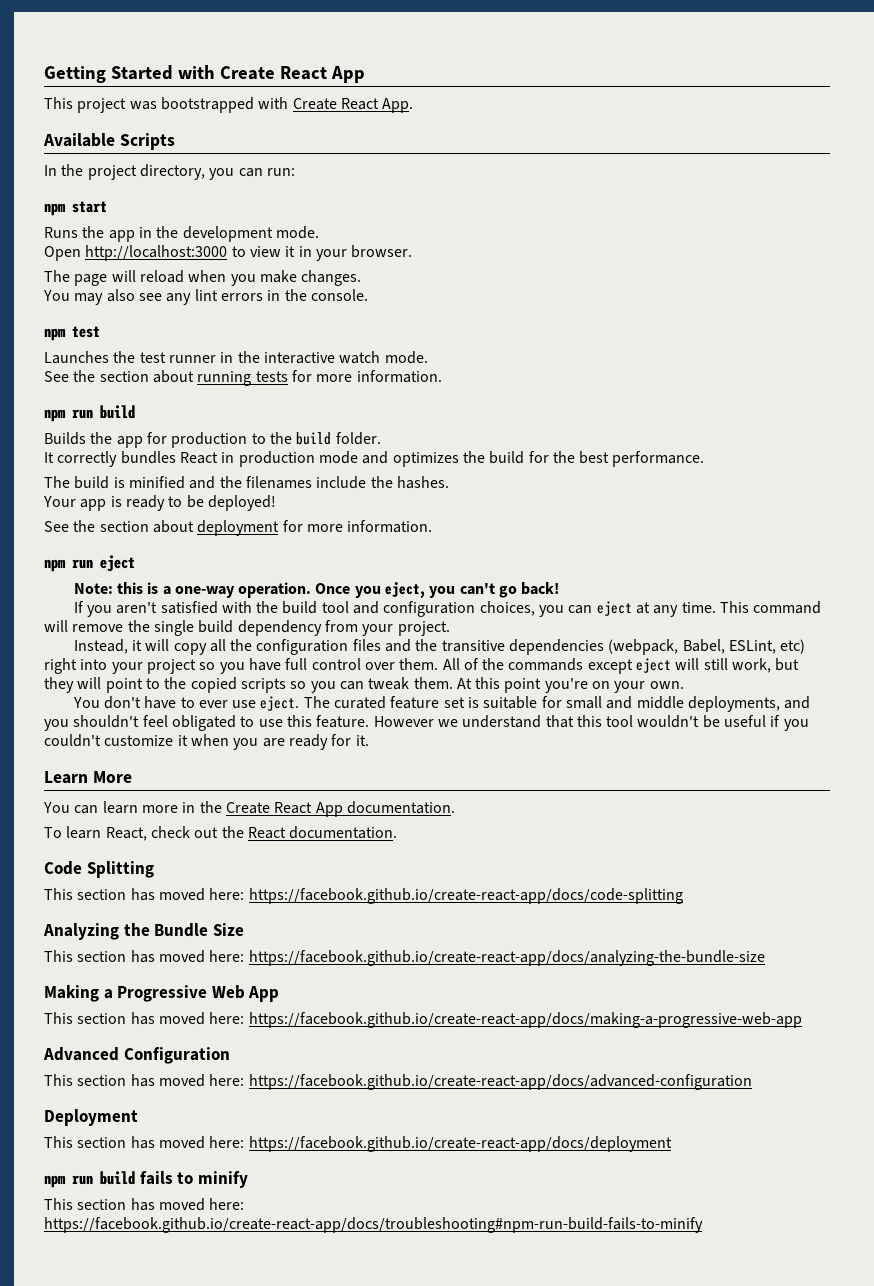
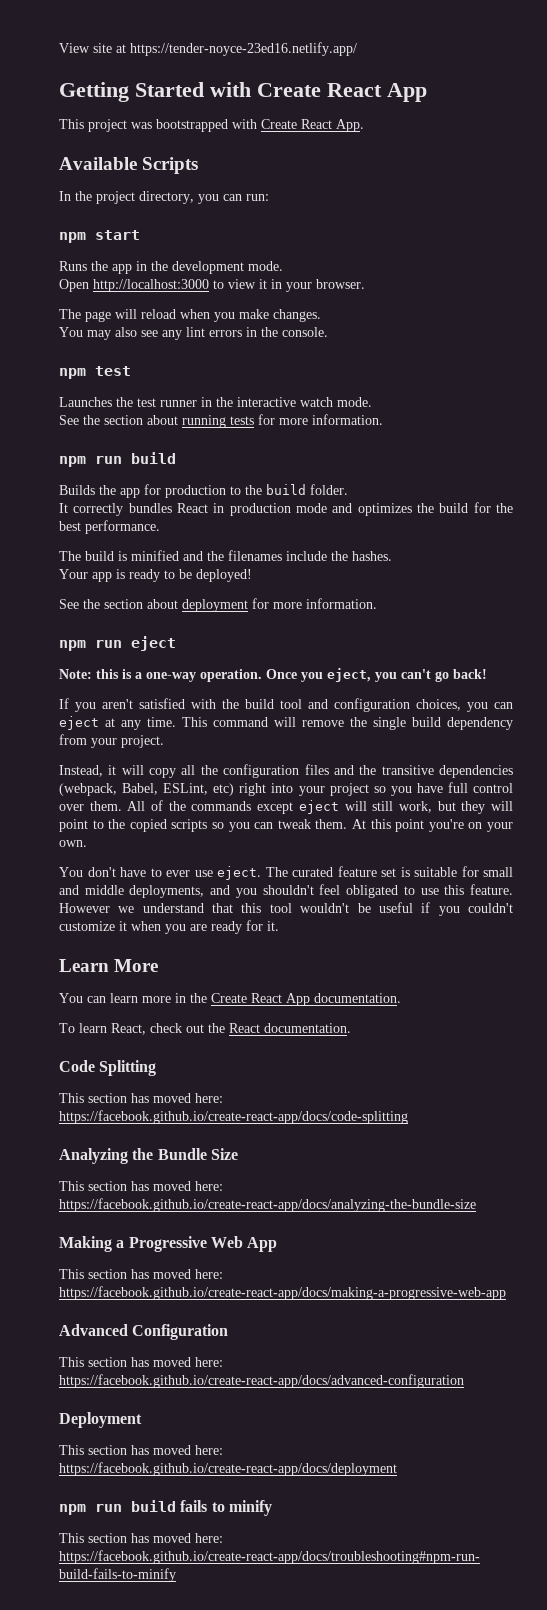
(44, 74) none -> [59,42,357,56] View site at https://tender-noyce-23ed16.netlify.app/ //

